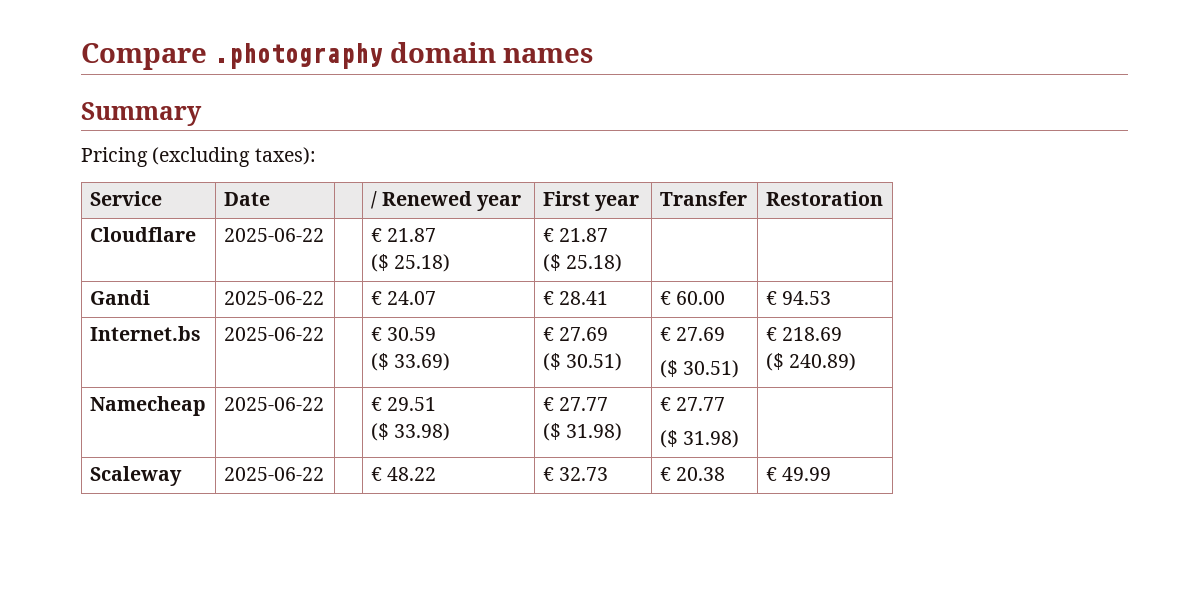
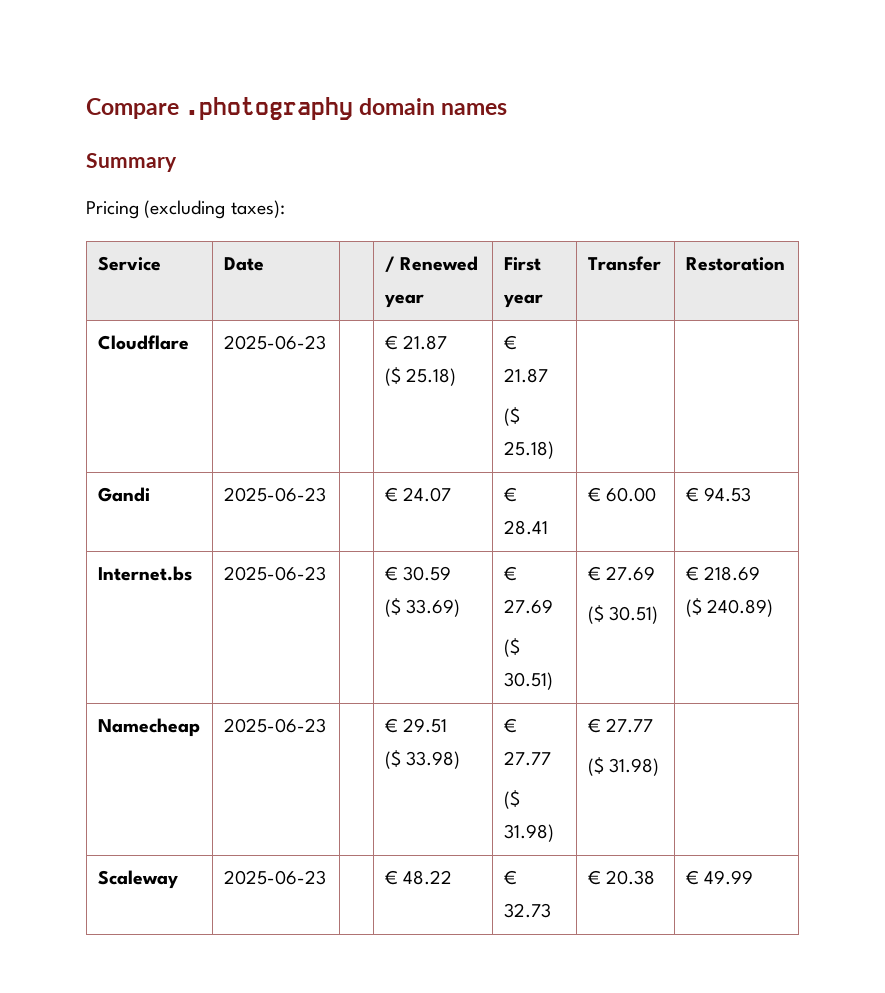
[223,228,324,242] 2025-06-22 -> [223,335,326,350] 2025-06-23
[223,291,324,305] 2025-06-22 -> [223,487,326,502] 2025-06-23
[223,327,324,341] 2025-06-22 -> [223,566,326,581] 2025-06-23
[223,397,324,411] 2025-06-22 -> [223,718,326,733] 2025-06-23
[223,467,324,481] 2025-06-22 -> [223,870,326,885] 2025-06-23

